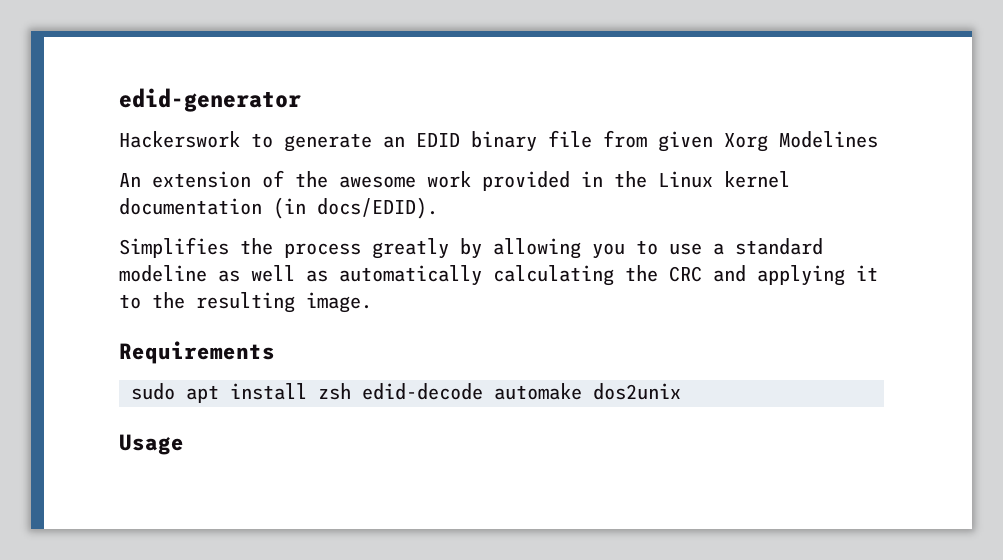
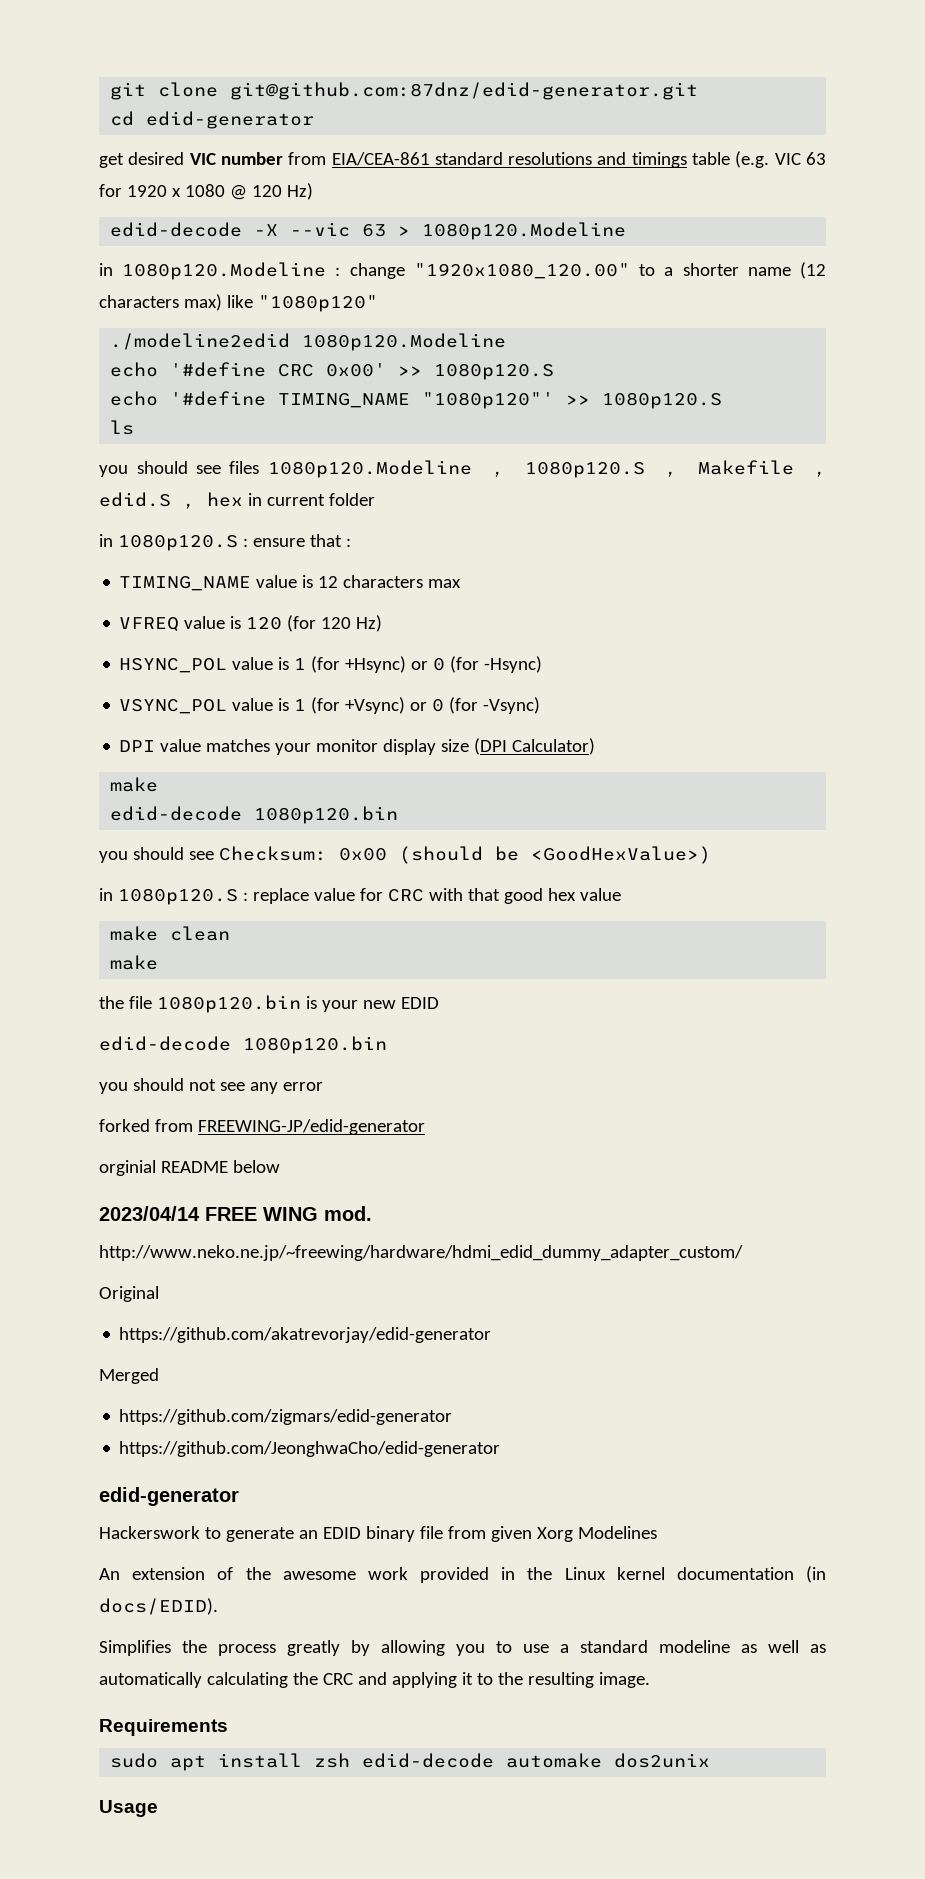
(119, 100) none -> [110,82,699,100] [110,111,315,129] [99,151,826,168] [99,183,313,200] [110,222,627,240] [99,262,826,280] [99,294,378,312] [110,333,507,351] [110,362,555,380] [110,391,723,409] [110,420,135,435] [99,460,826,478] [99,492,375,509] [99,534,351,551] [119,575,462,591] [119,615,383,632] [119,656,543,673] [119,697,541,714] [119,738,596,755] [110,777,159,792] [110,806,399,824] [99,846,711,864] [99,888,621,905] [110,926,231,941] [110,955,159,970] [99,995,439,1013] [99,1036,387,1054] [99,1078,323,1094] [99,1119,425,1135] [99,1160,280,1176] [99,1206,372,1221] [99,1245,743,1261] [99,1286,159,1302] [119,1327,492,1343] [99,1368,159,1384] [119,1409,453,1425] [119,1441,501,1457] git clone git@github.com:87dnz/edid-generator.git // cd edid-generator // get desired VIC number from EIA/CEA-861 standard resolutions and timings table (e.g. VIC 63 for 1920 x 1080 @ 120 Hz) // edid-decode -X --vic 63 > 1080p120.Modeline // in 1080p120.Modeline : change "1920x1080_120.00" to a shorter name (12 characters max) like "1080p120" // ./modeline2edid 1080p120.Modeline // echo '#define CRC 0x00' >> 1080p120.S // echo '#define TIMING_NAME "1080p120"' >> 1080p120.S // ls // you should see files 1080p120.Modeline , 1080p120.S , Makefile , edid.S , hex in current folder // in 1080p120.S : ensure that : // TIMING_NAME value is 12 characters max // VFREQ value is 120 (for 120 Hz) // HSYNC_POL value is 1 (for +Hsync) or 0 (for -Hsync) // VSYNC_POL value is 1 (for +Vsync) or 0 (for -Vsync) // DPI value matches your monitor display size (DPI Calculator) // make // edid-decode 1080p120.bin // you should see Checksum: 0x00 (should be <GoodHexValue>) // in 1080p120.S : replace value for CRC with that good hex value // make clean // make // the file 1080p120.bin is your new EDID // edid-decode 1080p120.bin // you should not see any error // forked from FREEWING-JP/edid-generator // orginial README below // 2023/04/14 FREE WING mod. // http://www.neko.ne.jp/~freewing/hardware/hdmi_edid_dummy_adapter_custom/ // Original // https://github.com/akatrevorjay/edid-generator // Merged // https://github.com/zigmars/edid-generator // https://github.com/JeonghwaCho/edid-generator //

